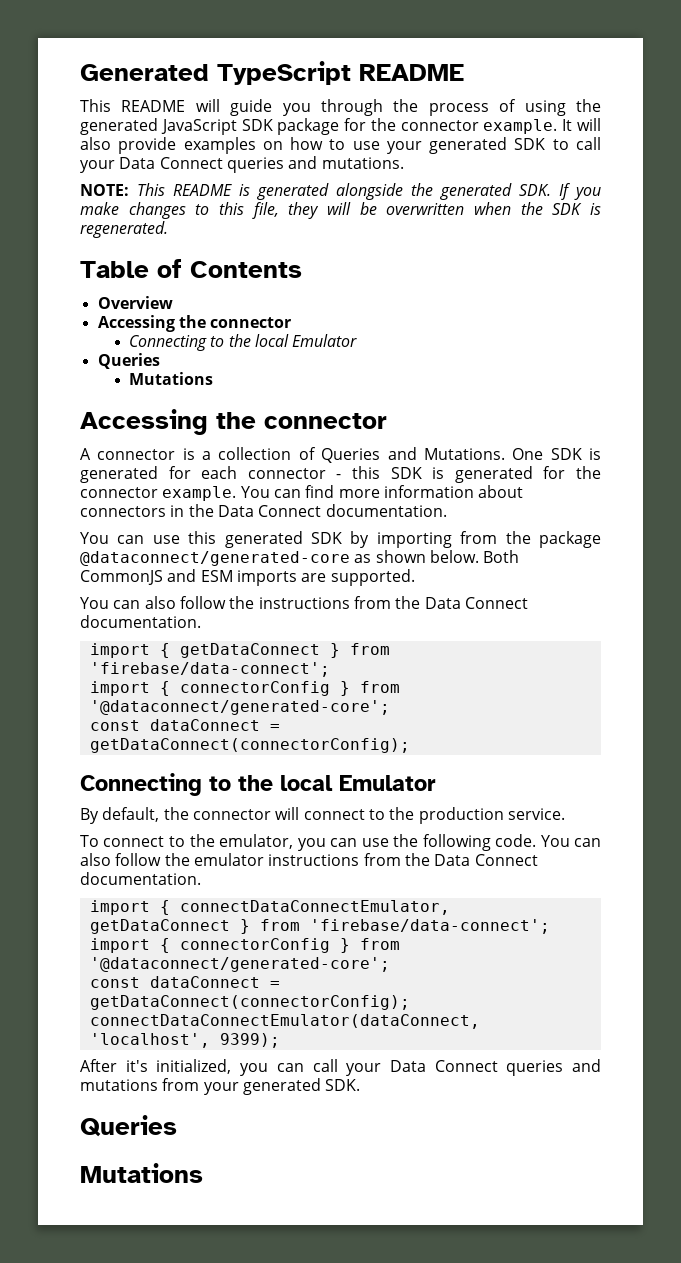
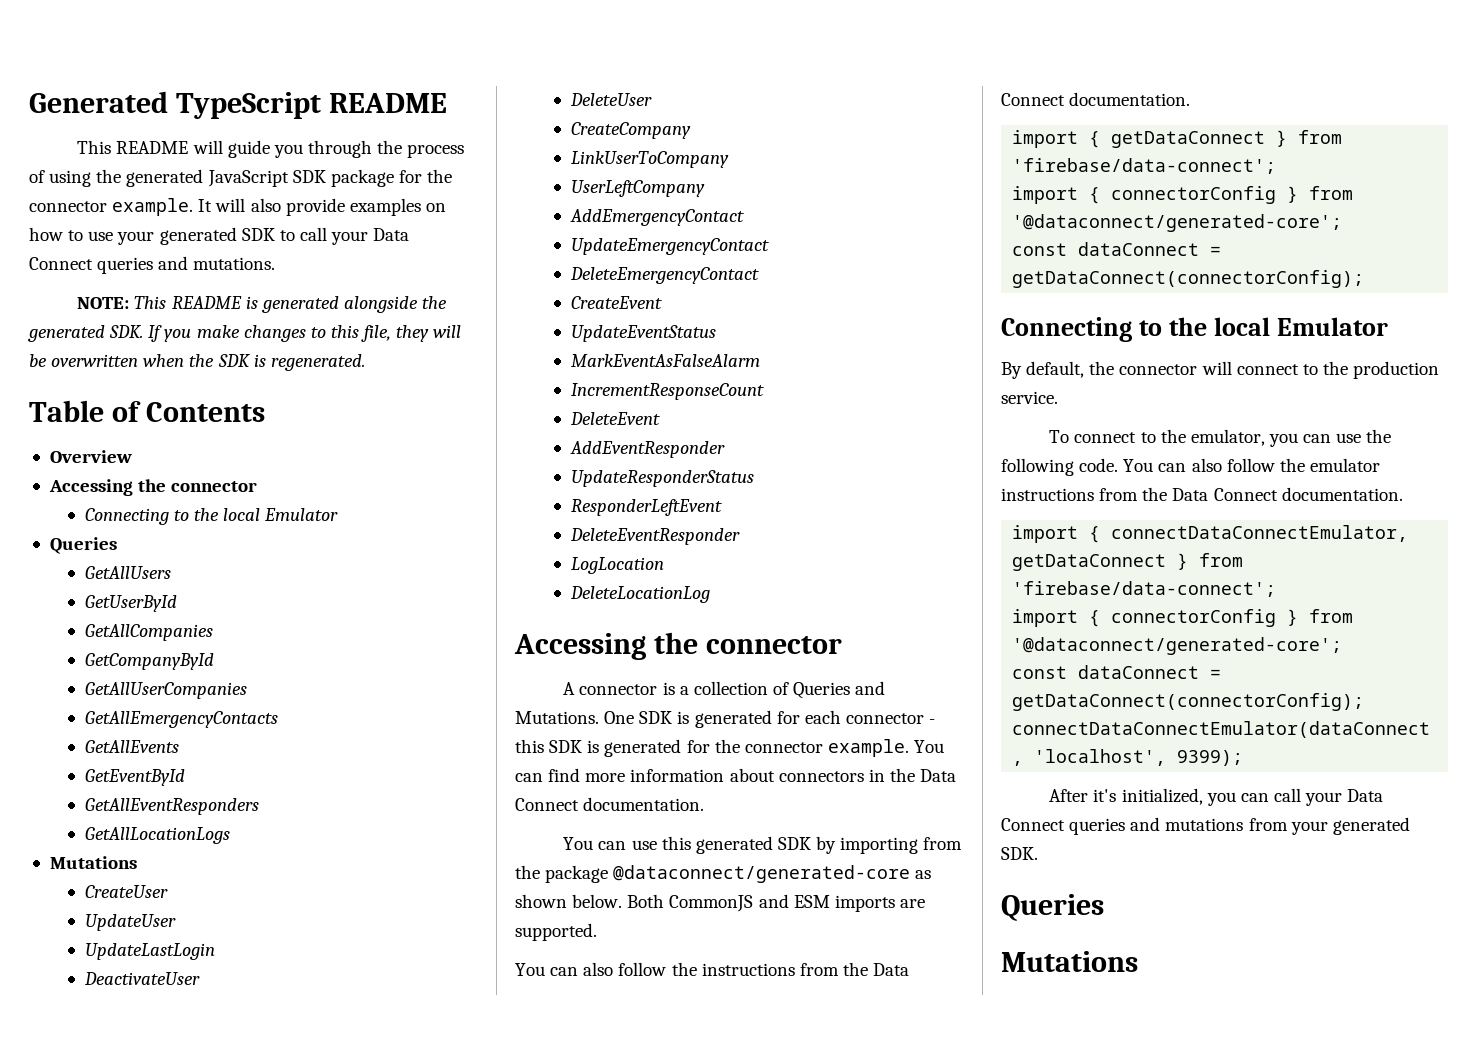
[128,372,213,385] Mutations -> [84,566,171,579] [84,595,177,612] [84,624,213,641] [84,653,214,670] [84,682,247,699] [84,711,278,728] [84,740,179,753] [84,769,185,786] [84,798,259,815] [84,827,230,844] [49,856,137,869] [84,885,168,898] [84,914,176,931] [84,943,215,960] [83,972,200,985] [569,93,652,106] [570,122,691,139] [570,151,729,168] [570,180,705,197] [569,209,744,226] [570,238,769,255] [569,267,759,284] [570,296,662,309] [570,325,716,342] [570,354,760,367] [570,383,764,400] [569,412,660,425] [569,441,725,458] [570,470,754,487] [570,499,722,516] [569,528,740,545] [570,557,664,574] [569,586,710,603] GetAllUsers // GetUserById // GetAllCompanies // GetCompanyById // GetAllUserCompanies // GetAllEmergencyContacts // GetAllEvents // GetEventById // GetAllEventResponders // GetAllLocationLogs // Mutations // CreateUser // UpdateUser // UpdateLastLogin // DeactivateUser // DeleteUser // CreateCompany // LinkUserToCompany // UserLeftCompany // AddEmergencyContact // UpdateEmergencyContact // DeleteEmergencyContact // CreateEvent // UpdateEventStatus // MarkEventAsFalseAlarm // IncrementResponseCount // DeleteEvent // AddEventResponder // UpdateResponderStatus // ResponderLeftEvent // DeleteEventResponder // LogLocation // DeleteLocationLog

